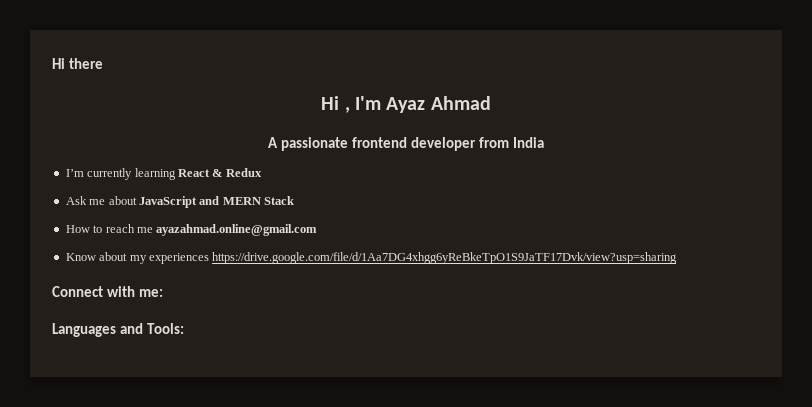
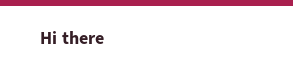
[321,96,491,113] [268,137,544,151] [65,168,262,180] [65,196,294,208] [65,224,318,236] [65,252,678,264] [52,286,163,297] [52,323,184,337] // Hi , I'm Ayaz Ahmad // A passionate frontend developer from India // I’m currently learning React & Redux // Ask me about JavaScript and MERN Stack // How to reach me ayazahmad.online@gmail.com // Know about my experiences https://drive.google.com/file/d/1Aa7DG4xhgg6yReBkeTpO1S9JaTF17Dvk/view?usp=sharing // Connect with me: // Languages and Tools: -> (104, 37) none

